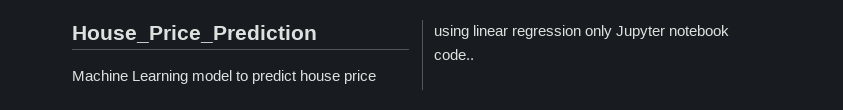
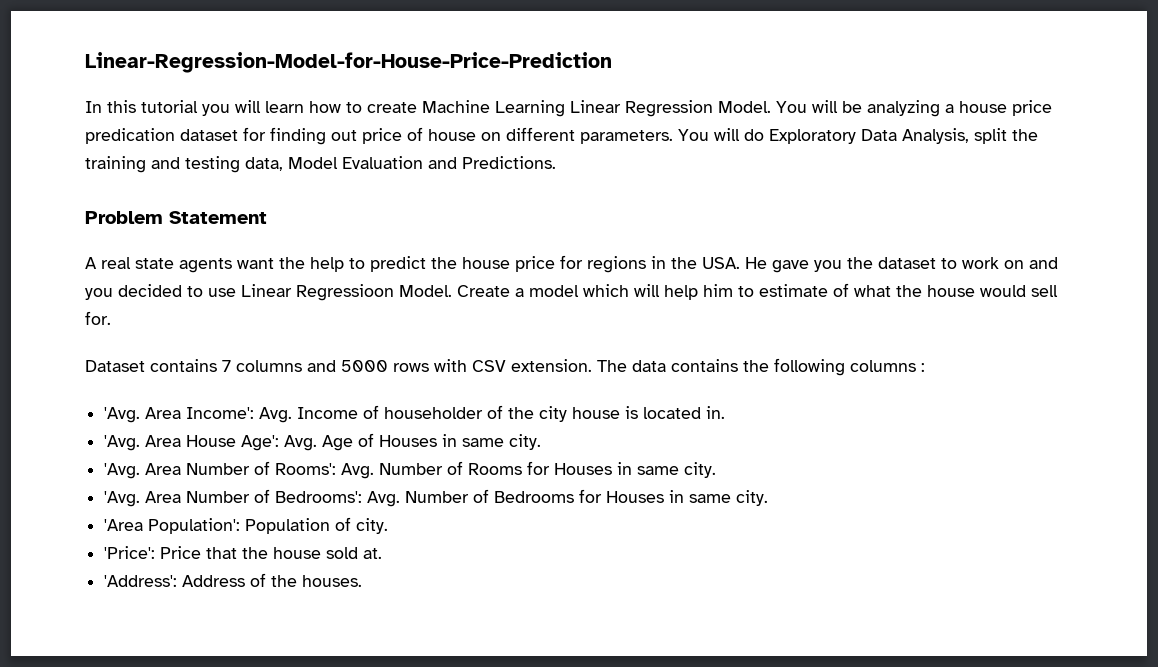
[72,25,317,43] [72,70,233,84] House_Price_Prediction // Machine Learning model -> [85,52,612,73] [85,100,1052,117] [85,127,1038,145] [85,156,556,173] [85,211,267,224] [85,257,344,273] Linear-Regression-Model-for-House-Price-Prediction // In this tutorial you will learn how to create Machine Learning Linear Regression Model. You will be analyzing a house price predication dataset for finding out price of house on different parameters. You will do Exploratory Data Analysis, split the training and testing data, Model Evaluation and Predictions. // Problem Statement // A real state agents want the help
[300,70,377,84] [434,25,730,39] [434,49,474,60] house price using linear regression only Jupyter notebook code.. -> [431,255,1058,273] [85,283,1058,301] [85,311,111,325] [85,358,925,376] [104,405,726,423] [104,433,542,451] [104,461,717,479] [104,489,769,507] [104,517,389,534] [104,546,383,559] [104,573,363,587] the house price for regions in the USA. He gave you the dataset to work on and you decided to use Linear Regressioon Model. Create a model which will help him to estimate of what the house would sell for. // Dataset contains 7 columns and 5000 rows with CSV extension. The data contains the following columns : // 'Avg. Area Income': Avg. Income of householder of the city house is located in. // 'Avg. Area House Age': Avg. Age of Houses in same city. // 'Avg. Area Number of Rooms': Avg. Number of Rooms for Houses in same city. // 'Avg. Area Number of Bedrooms': Avg. Number of Bedrooms for Houses in same city. // 'Area Population': Population of city. // 'Price': Price that the house sold at. // 'Address': Address of the houses.

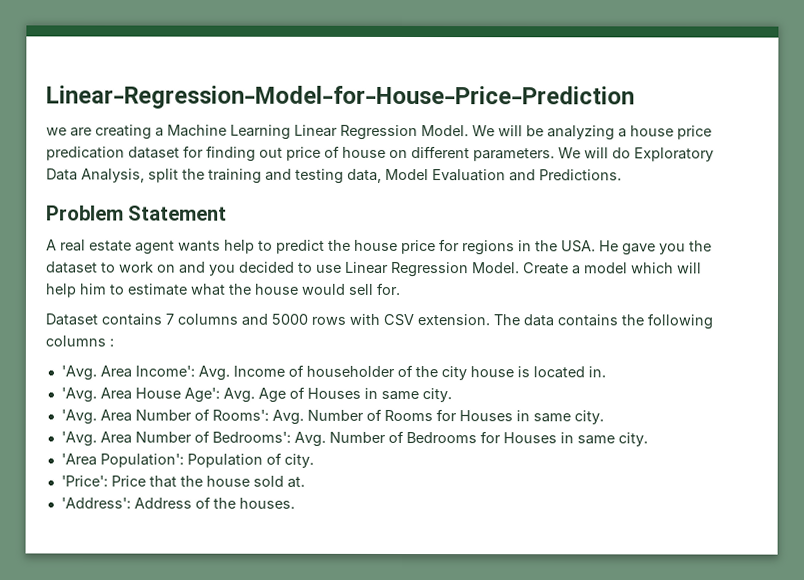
[85,100,417,116] In this tutorial you will learn how to create -> [46,124,164,140] we are creating a
[776,101,807,113] You -> [472,125,495,137] We
[678,129,709,141] You -> [558,147,581,159] We
[135,257,305,273] state agents want the -> [89,240,221,255] estate agent wants
[296,284,394,301] Regressioon -> [391,261,469,278] Regression
[833,283,849,297] of -> (188, 289) none

